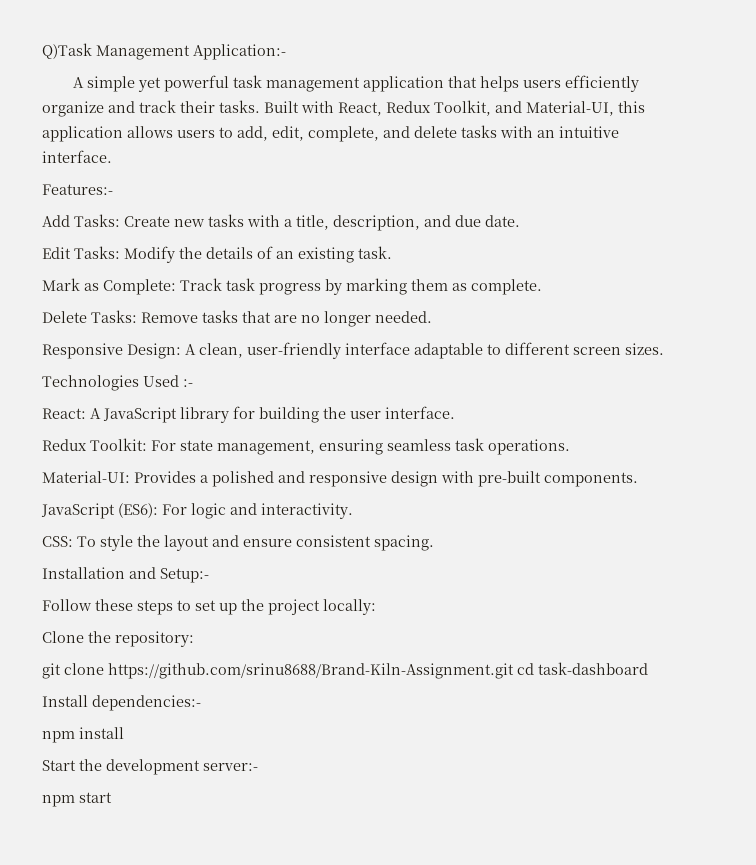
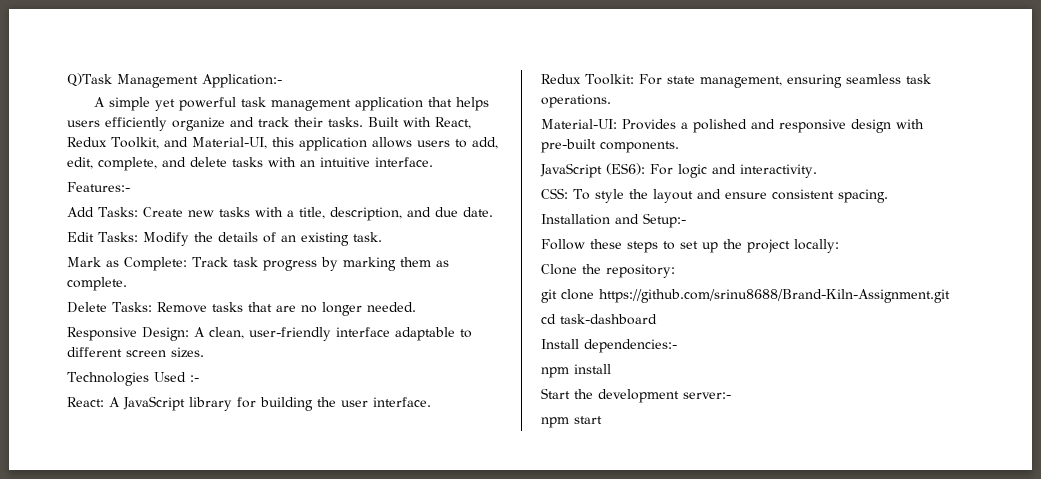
(514, 671) none -> (950, 296) //

